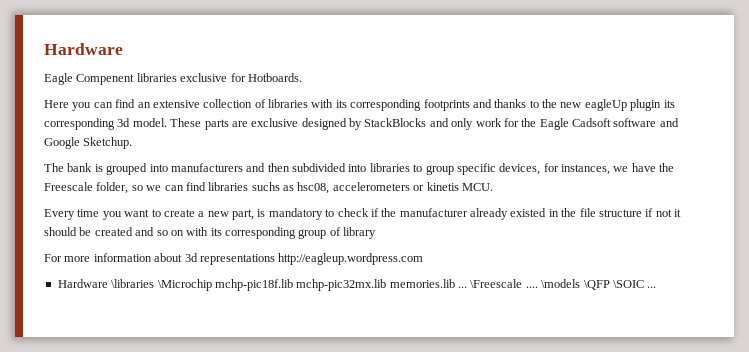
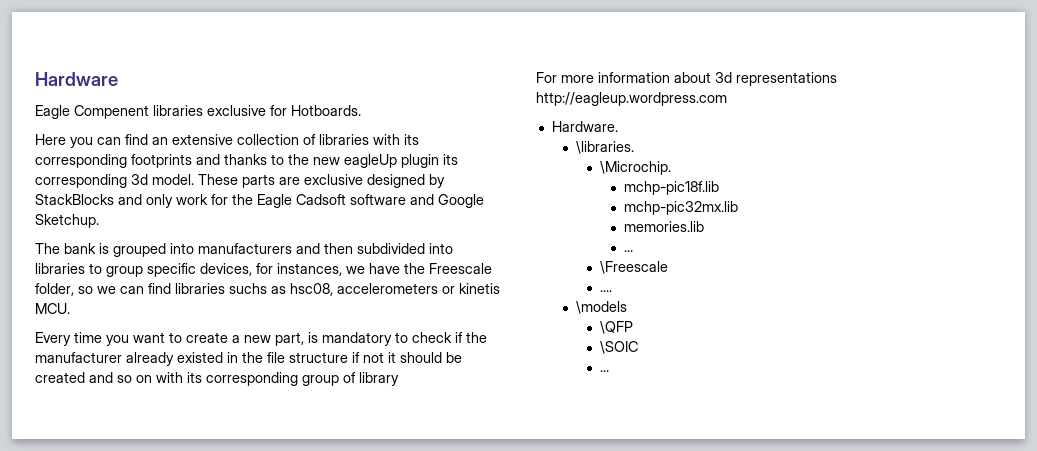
[57,279,212,291] Hardware \libraries \Microchip -> [551,121,618,132] [575,141,634,154] [599,161,671,175] Hardware. // \libraries. // \Microchip. //
(293, 285) none -> (719, 188) //
(387, 285) none -> (738, 208) //
[458,286,467,288] ... -> [623,250,633,252] // ... //
(523, 283) none -> (668, 267) //
(538, 287) none -> (612, 291) //
(581, 283) none -> (627, 307) //
(610, 285) none -> (633, 327) //
(644, 284) none -> (638, 347) //

